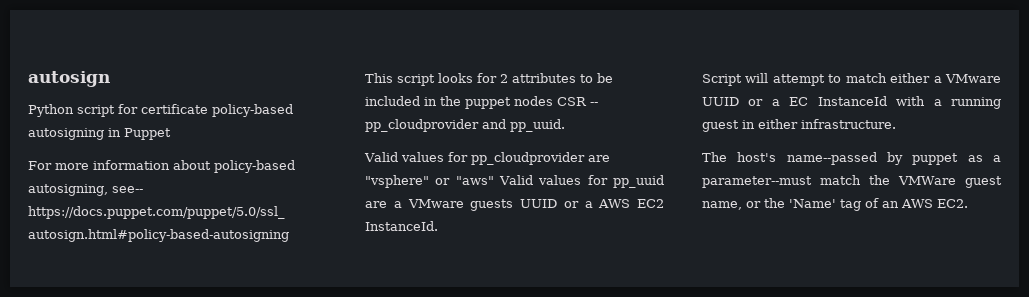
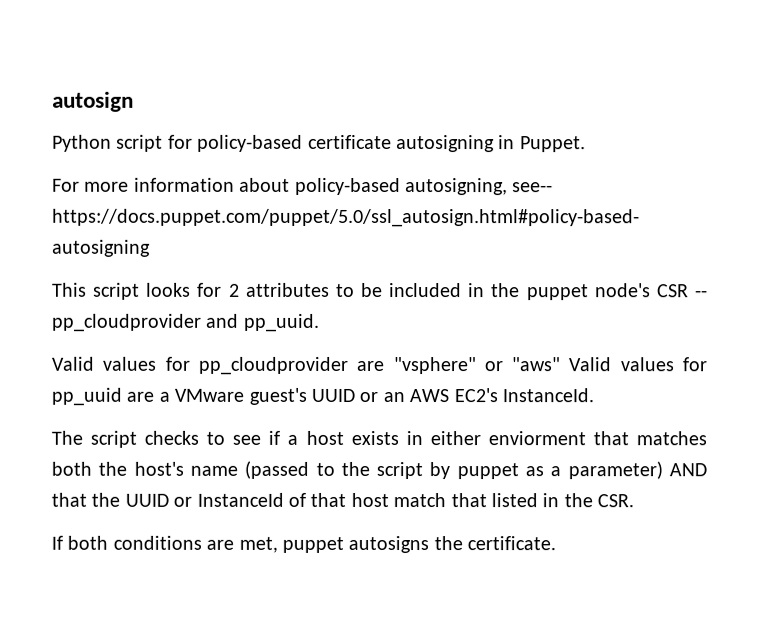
[141,104,293,117] certificate policy-based -> [197,134,392,152] policy-based certificate
[124,128,171,140] Puppet -> [519,136,586,153] Puppet.
[514,96,553,106] nodes -> [594,283,651,298] node's
[470,199,664,211] [365,221,438,231] [702,73,1001,86] [702,96,1001,109] [702,119,896,132] [702,152,1001,165] [702,175,1002,188] [702,198,968,211] guests UUID or a AWS EC2 InstanceId. // Script will attempt to match either a VMware UUID or a EC InstanceId with a running guest in either infrastructure. // The host's name--passed by puppet as a parameter--must match the VMWare guest name, or the 'Name' tag of an AWS EC2. -> [248,387,594,405] [51,430,707,448] [51,460,707,480] [51,492,635,508] [51,535,557,554] guest's UUID or an AWS EC2's InstanceId. // The script checks to see if a host exists in either enviorment that matches both the host's name (passed to the script by puppet as a parameter) AND that the UUID or InstanceId of that host match that listed in the CSR. // If both conditions are met, puppet autosigns the certificate.

